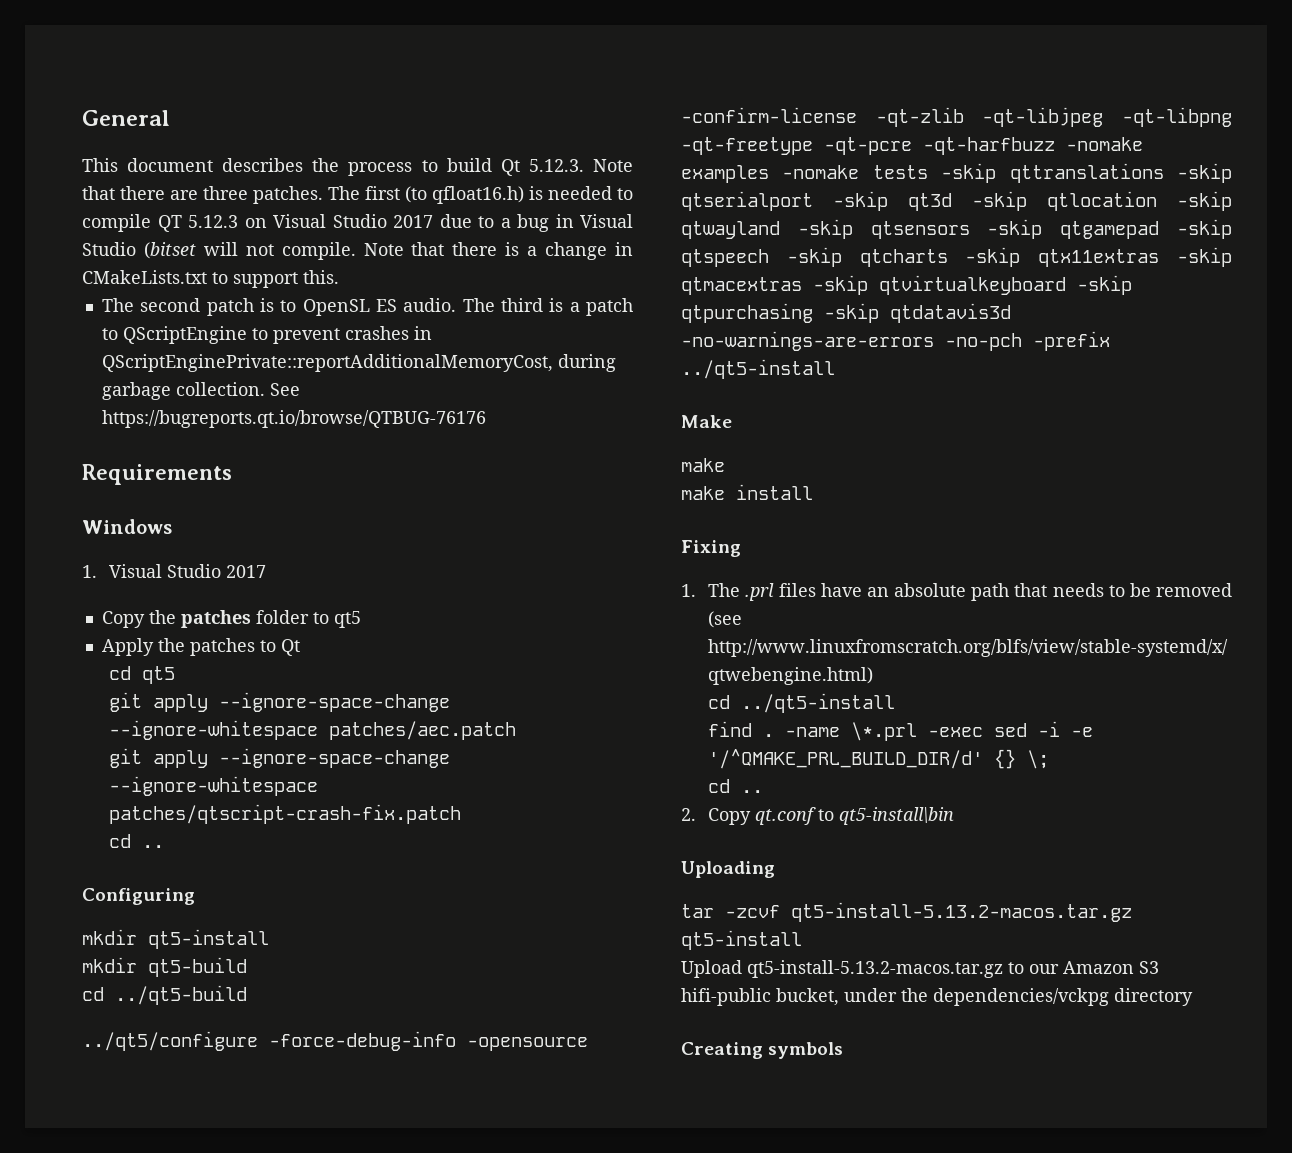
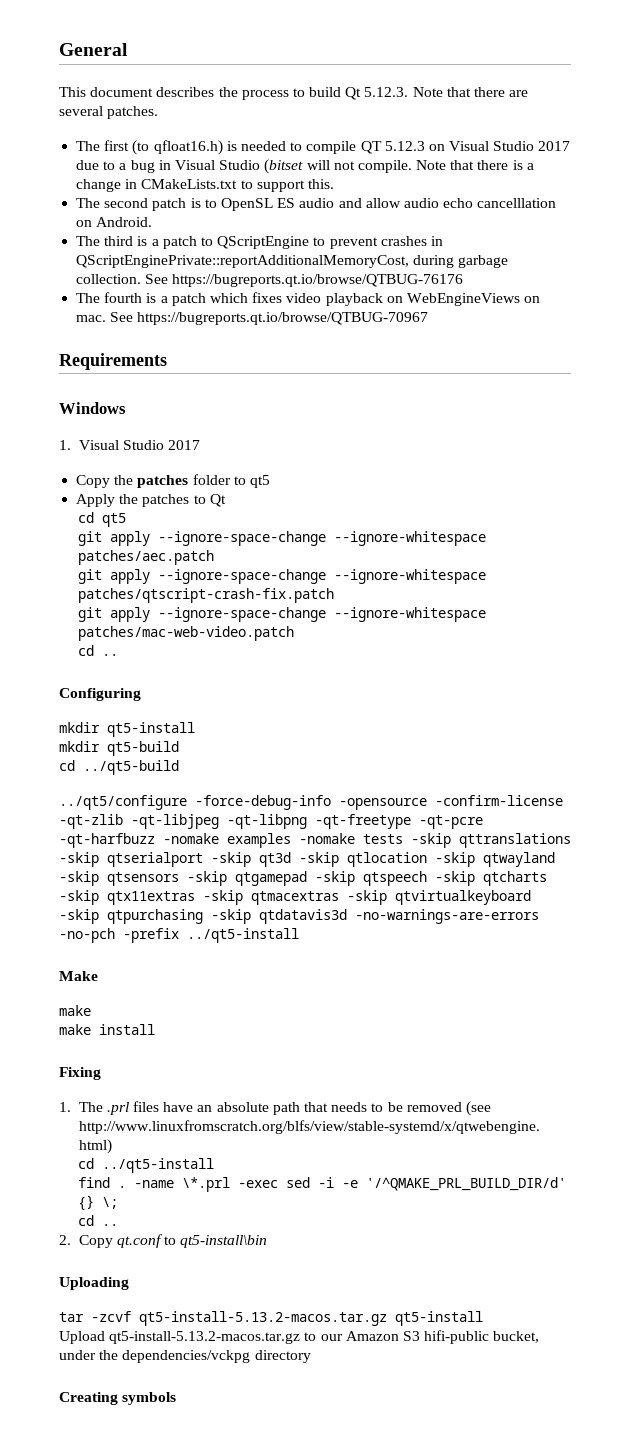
[203,186,248,200] three -> [59,106,103,116] several
(323, 195) none -> (159, 112) //
[403,298,457,312] audio. -> [299,198,557,208] [76,217,153,227] audio and allow audio echo cancelllation on Android. //
(486, 419) none -> [76,292,541,306] [76,312,429,325] // The fourth is a patch which fixes video playback on WebEngineViews on mac. See https://bugreports.qt.io/browse/QTBUG-70967
(462, 814) none -> [77,607,486,622] [77,626,294,641] // git apply --ignore-space-change --ignore-whitespace patches/mac-web-video.patch

